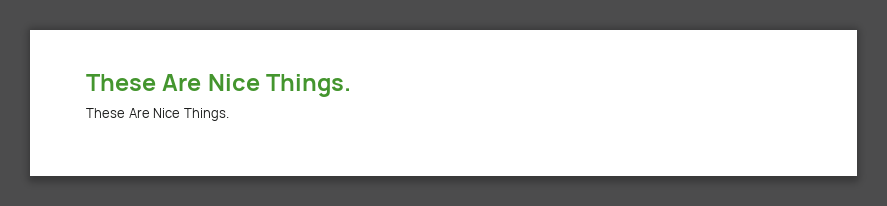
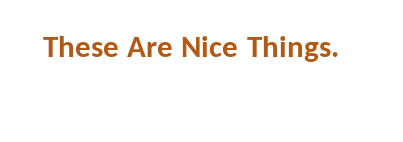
[86,74,352,97] [86,108,229,121] These Are Nice Things. // These Are Nice Things. -> [43,36,339,62] These Are Nice Things.

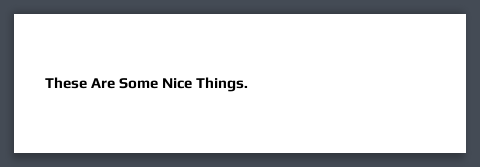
(174, 47) none -> [119,78,159,89] Some

